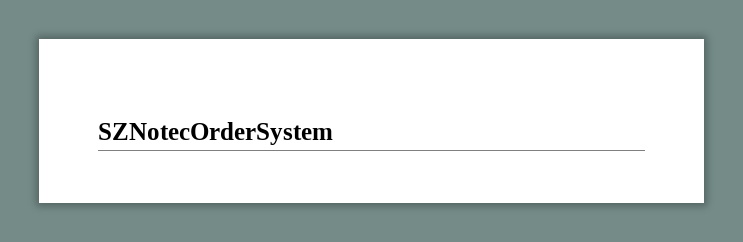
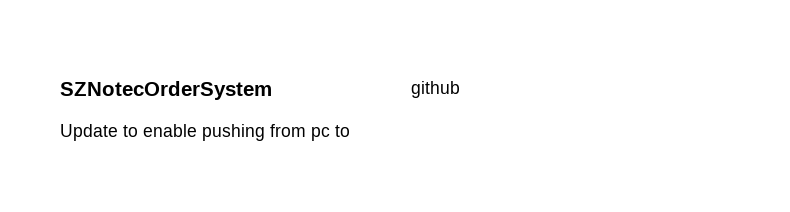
(333, 133) none -> [60,124,350,141] [411,81,460,98] // Update to enable pushing from pc to github

